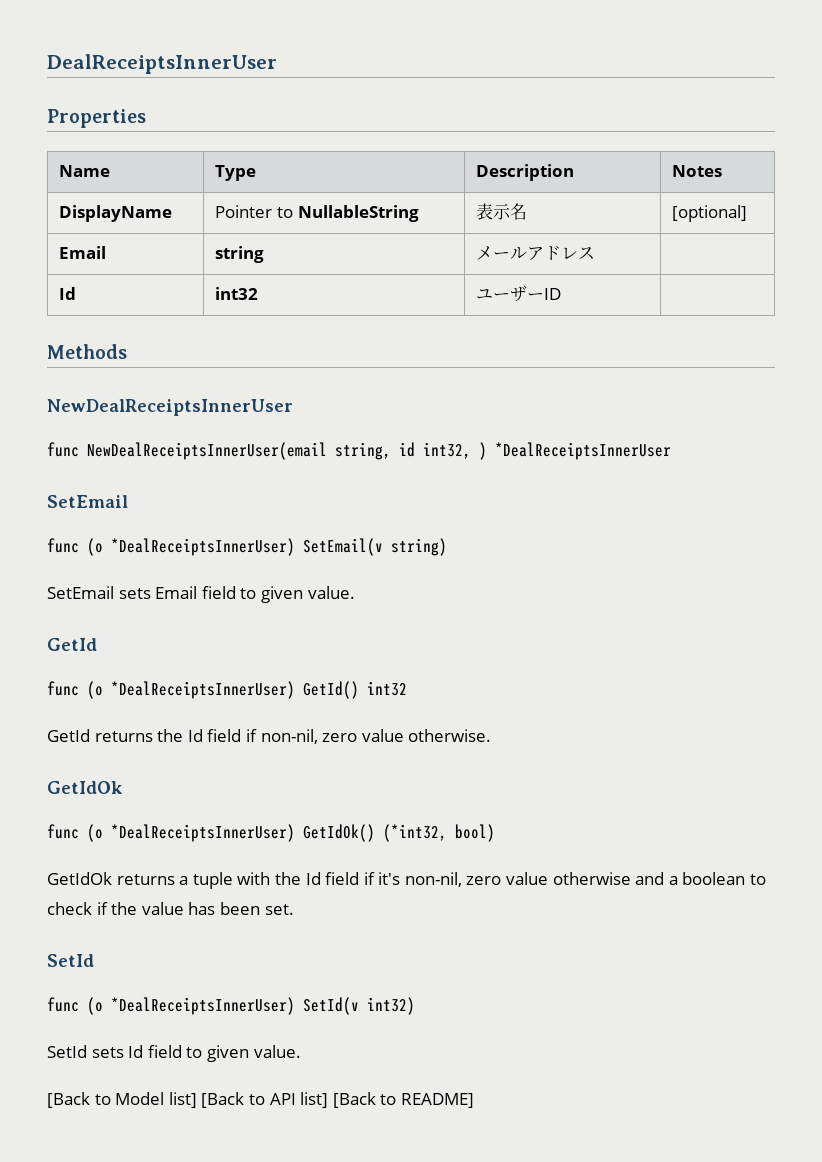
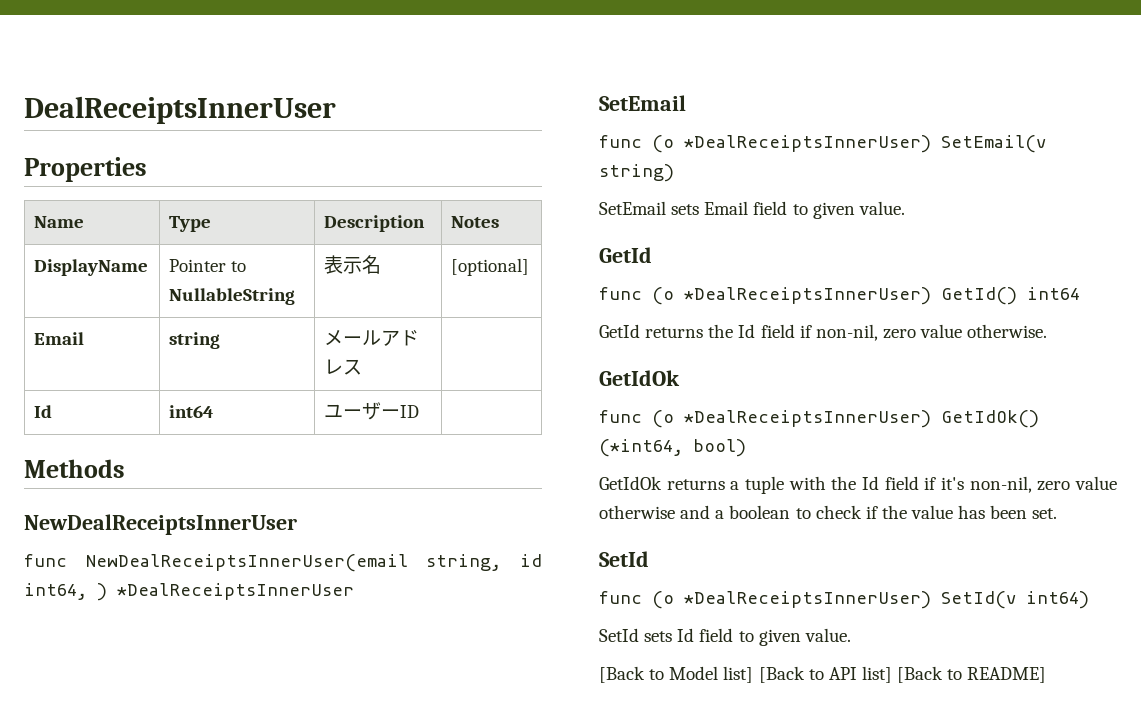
[215,287,259,300] int32 -> [169,405,215,418] int64
[423,442,471,459] int32, -> [24,583,87,600] int64,
[367,681,407,696] int32 -> [1027,287,1080,300] int64
[383,824,447,842] (*int32, -> [599,439,683,457] (*int64,
[367,997,415,1015] int32) -> [1026,591,1089,609] int64)

